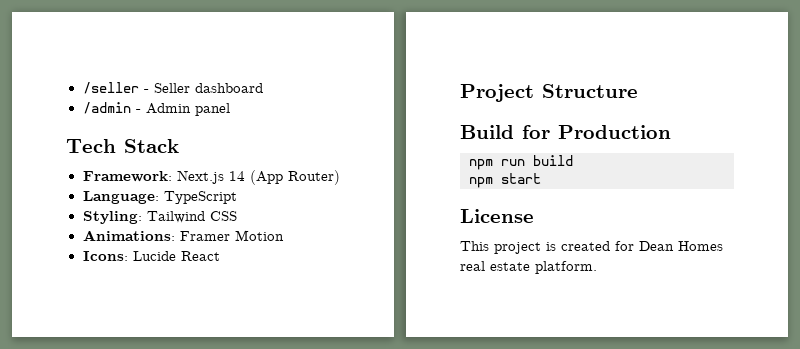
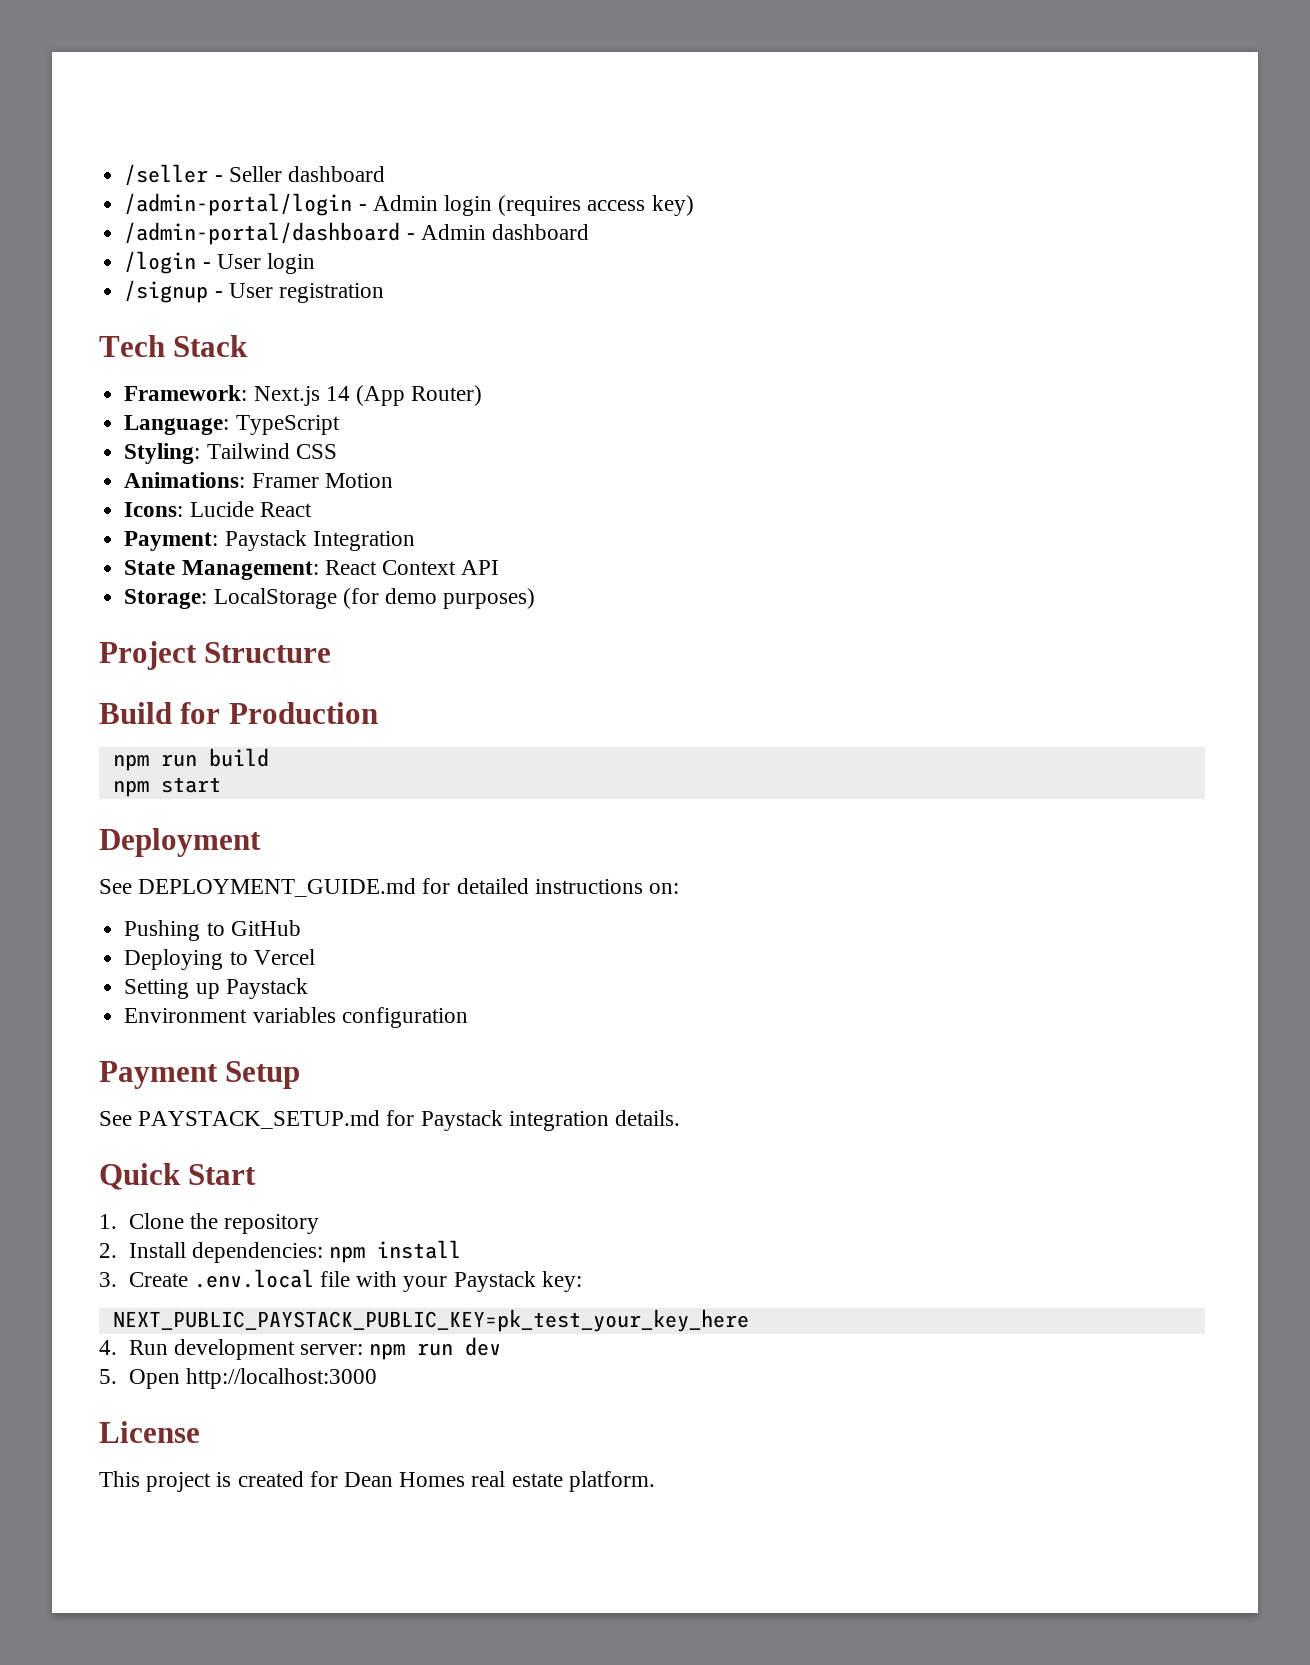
[82,102,230,116] /admin - Admin panel -> [124,193,694,216] [124,222,589,245] [124,251,315,274] [124,280,384,303] /admin-portal/login - Admin login (requires access key) // /admin-portal/dashboard - Admin dashboard // /login - User login // /signup - User registration
(220, 256) none -> [124,530,415,551] [124,560,500,580] [124,588,536,609] // Payment: Paystack Integration // State Management: React Context API // Storage: LocalStorage (for demo purposes)
(541, 178) none -> [99,828,261,857] [99,878,680,897] [124,920,301,941] [124,949,315,970] [124,978,308,999] [124,1007,468,1028] [99,1061,301,1089] [99,1110,681,1131] [99,1163,257,1190] [99,1213,319,1234] [99,1240,461,1263] [99,1269,582,1292] [112,1309,749,1332] [99,1337,502,1360] [99,1368,377,1389] // Deployment // See DEPLOYMENT_GUIDE.md for detailed instructions on: // Pushing to GitHub // Deploying to Vercel // Setting up Paystack // Environment variables configuration // Payment Setup // See PAYSTACK_SETUP.md for Paystack integration details. // Quick Start // 1. Clone the repository // 2. Install dependencies: npm install // 3. Create .env.local file with your Paystack key: // NEXT_PUBLIC_PAYSTACK_PUBLIC_KEY=pk_test_your_key_here // 4. Run development server: npm run dev // 5. Open http://localhost:3000

